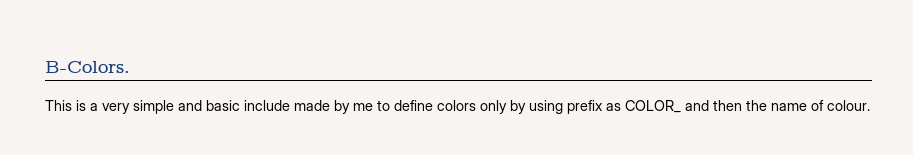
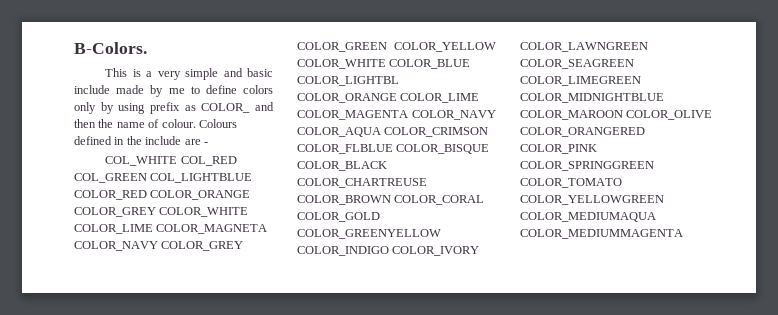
(870, 105) none -> [198,119,237,128] [74,136,208,145] [105,156,237,166] [74,173,253,183] [74,190,251,200] [74,207,249,217] [74,224,268,234] [74,241,244,251] [297,42,496,52] [297,59,471,69] [297,76,399,86] [297,93,480,103] [297,110,496,120] [297,127,489,137] [297,144,490,154] [297,161,387,171] [297,178,427,188] [297,195,485,205] [297,212,380,222] [297,229,441,239] [297,246,480,256] [520,42,648,52] [520,59,634,69] [520,76,641,86] [520,93,664,103] [520,110,713,120] [520,127,645,137] [520,144,597,154] [520,161,654,171] [520,178,622,188] [520,195,664,205] [520,212,656,222] [520,229,683,239] Colours defined in the include are - // COL_WHITE COL_RED COL_GREEN COL_LIGHTBLUE COLOR_RED COLOR_ORANGE COLOR_GREY COLOR_WHITE COLOR_LIME COLOR_MAGNETA COLOR_NAVY COLOR_GREY COLOR_GREEN COLOR_YELLOW COLOR_WHITE COLOR_BLUE COLOR_LIGHTBL COLOR_ORANGE COLOR_LIME COLOR_MAGENTA COLOR_NAVY COLOR_AQUA COLOR_CRIMSON COLOR_FLBLUE COLOR_BISQUE COLOR_BLACK COLOR_CHARTREUSE COLOR_BROWN COLOR_CORAL COLOR_GOLD COLOR_GREENYELLOW COLOR_INDIGO COLOR_IVORY COLOR_LAWNGREEN COLOR_SEAGREEN COLOR_LIMEGREEN COLOR_MIDNIGHTBLUE COLOR_MAROON COLOR_OLIVE COLOR_ORANGERED COLOR_PINK COLOR_SPRINGGREEN COLOR_TOMATO COLOR_YELLOWGREEN COLOR_MEDIUMAQUA COLOR_MEDIUMMAGENTA

